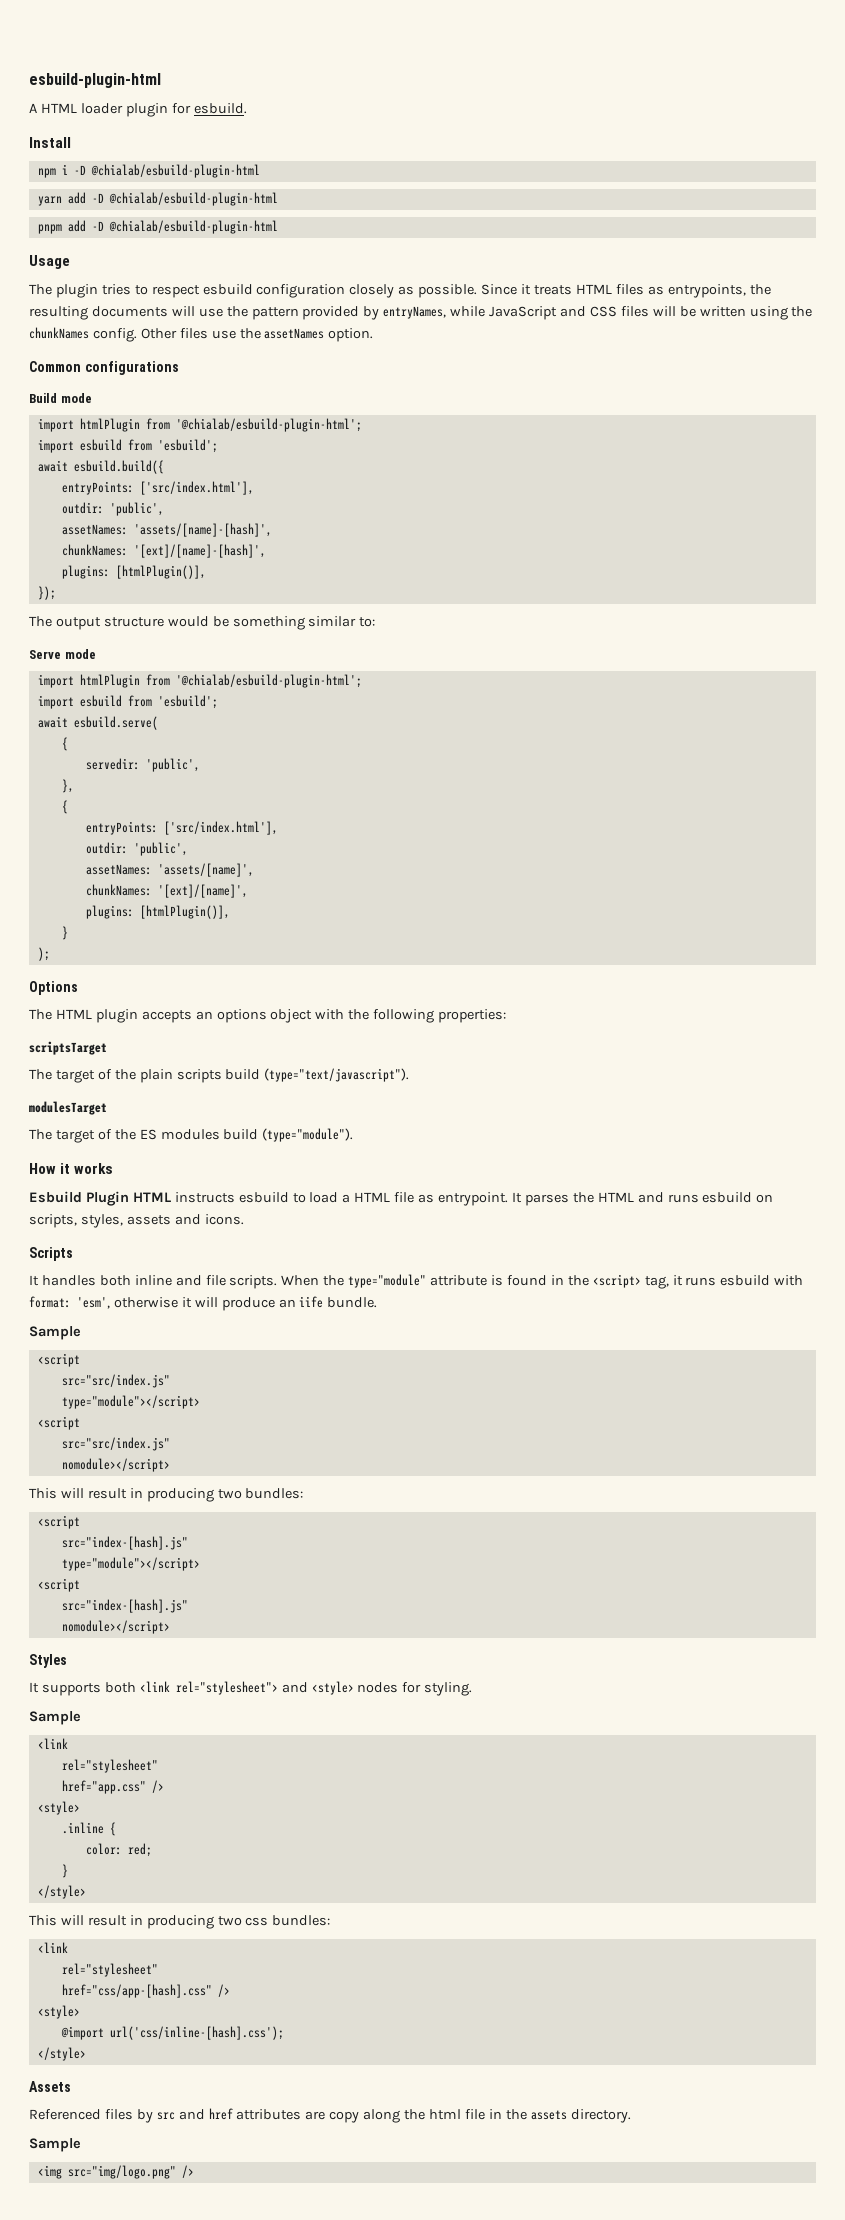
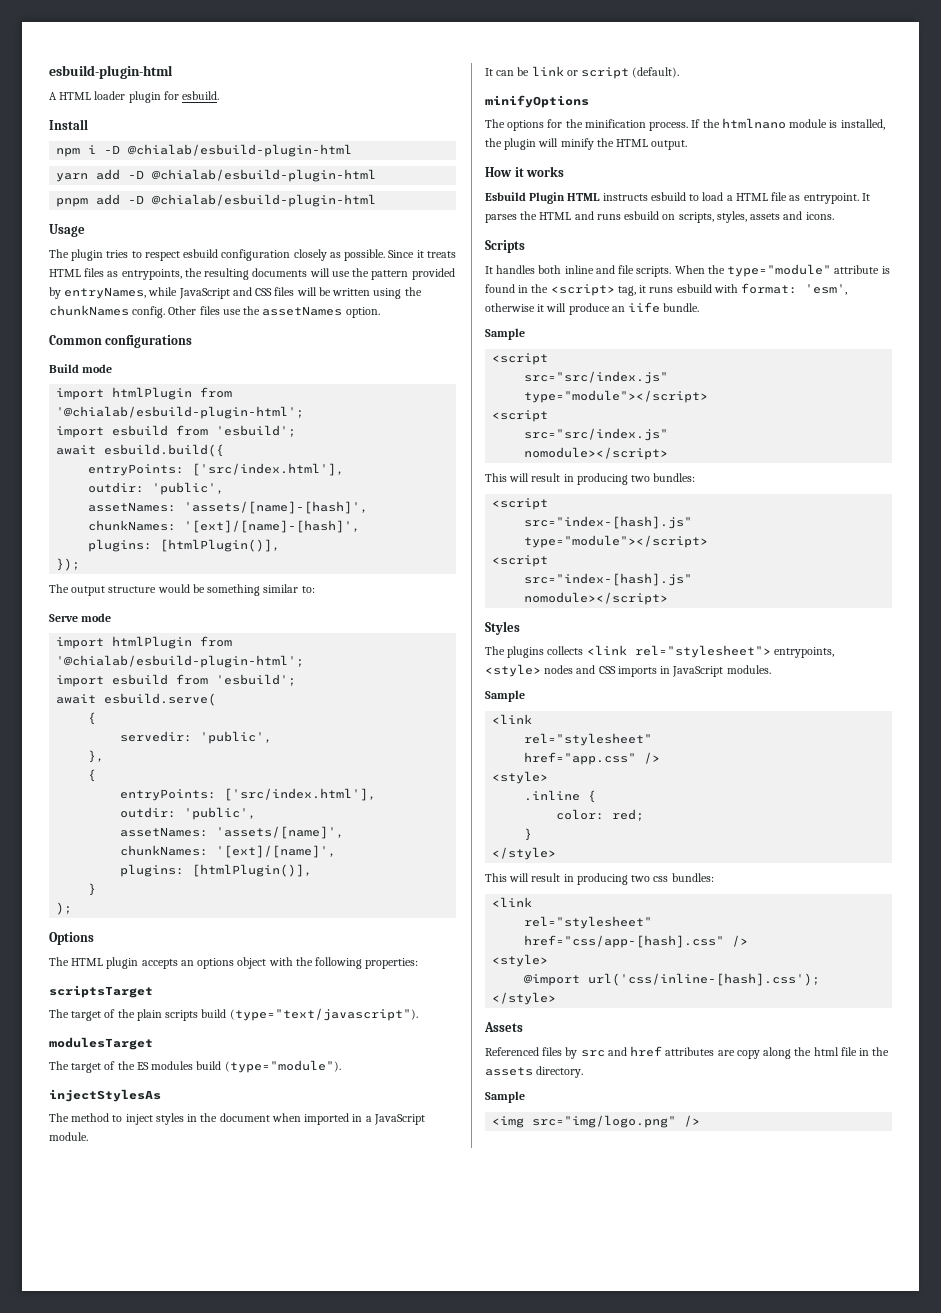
(354, 1135) none -> [49,1089,161,1102] [49,1113,425,1125] [49,1132,88,1141] [485,66,680,79] [485,95,589,108] [485,118,885,131] [485,138,688,150] // injectStylesAs // The method to inject styles in the document when imported in a JavaScript module. // It can be link or script (default). // minifyOptions // The options for the minification process. If the htmlnano module is installed, the plugin will minify the HTML output.
[29,1682,136,1696] It supports both -> [485,646,584,658] The plugins collects
[281,1682,308,1693] and -> [773,647,834,658] entrypoints,
[402,1682,473,1696] for styling. -> [576,665,771,677] and CSS imports in JavaScript modules.

